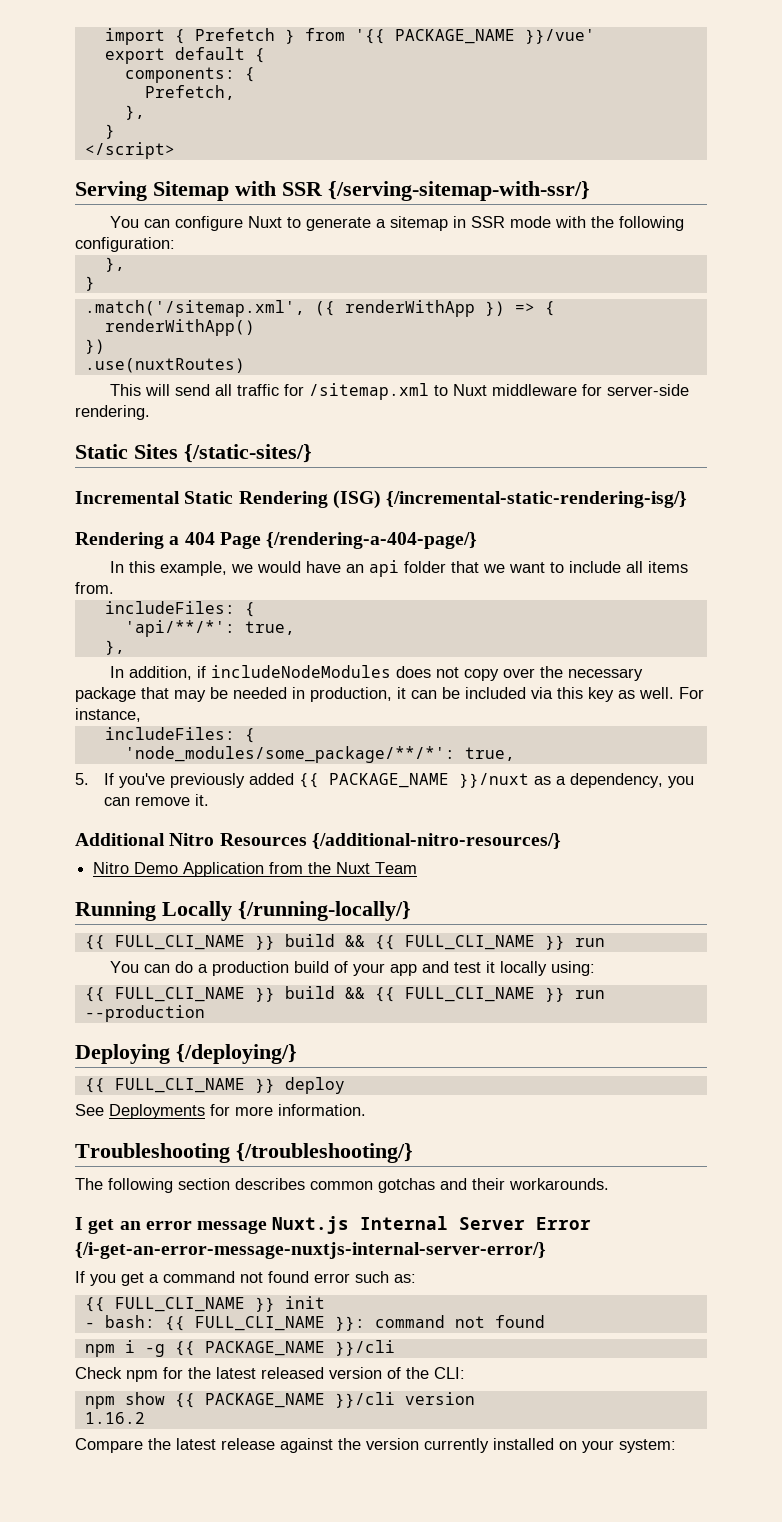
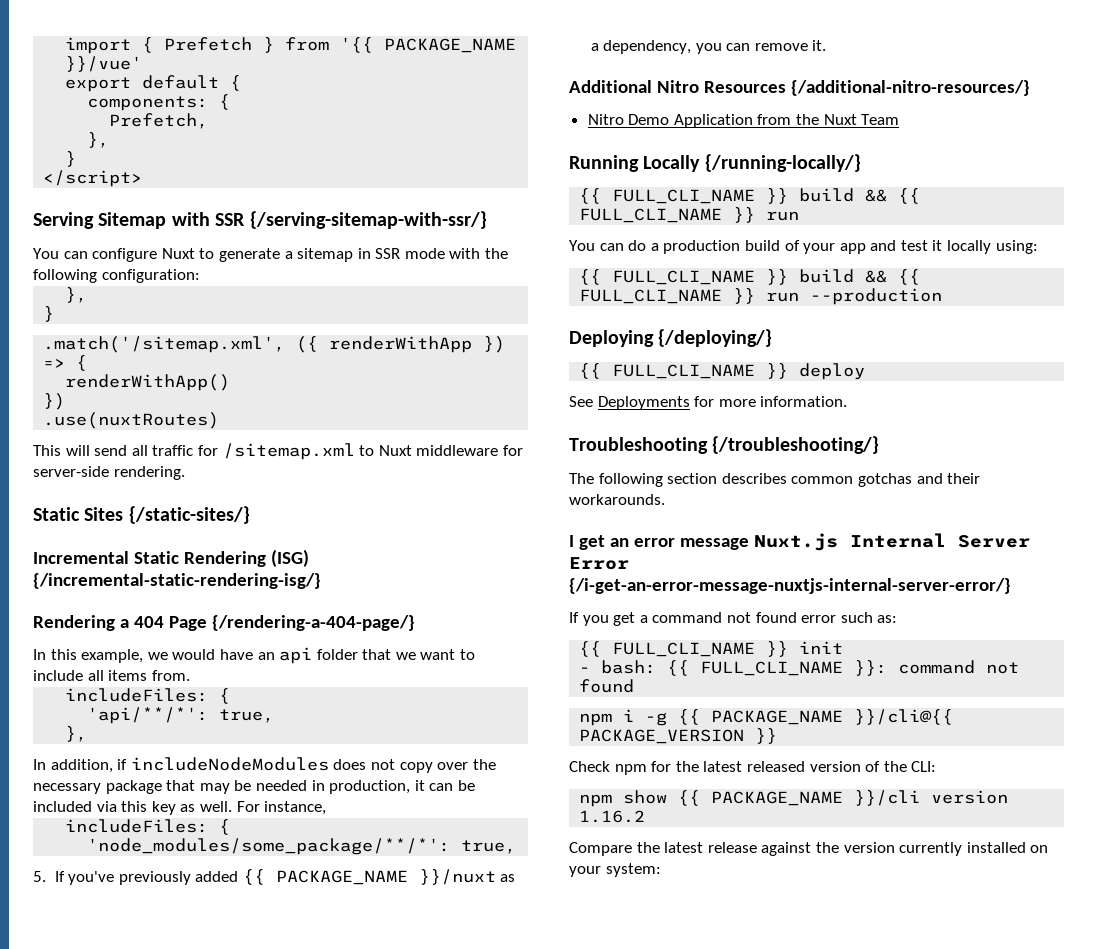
[334,1340,395,1356] }}/cli -> [854,709,954,725] [579,728,778,744] }}/cli@{{ PACKAGE_VERSION }}

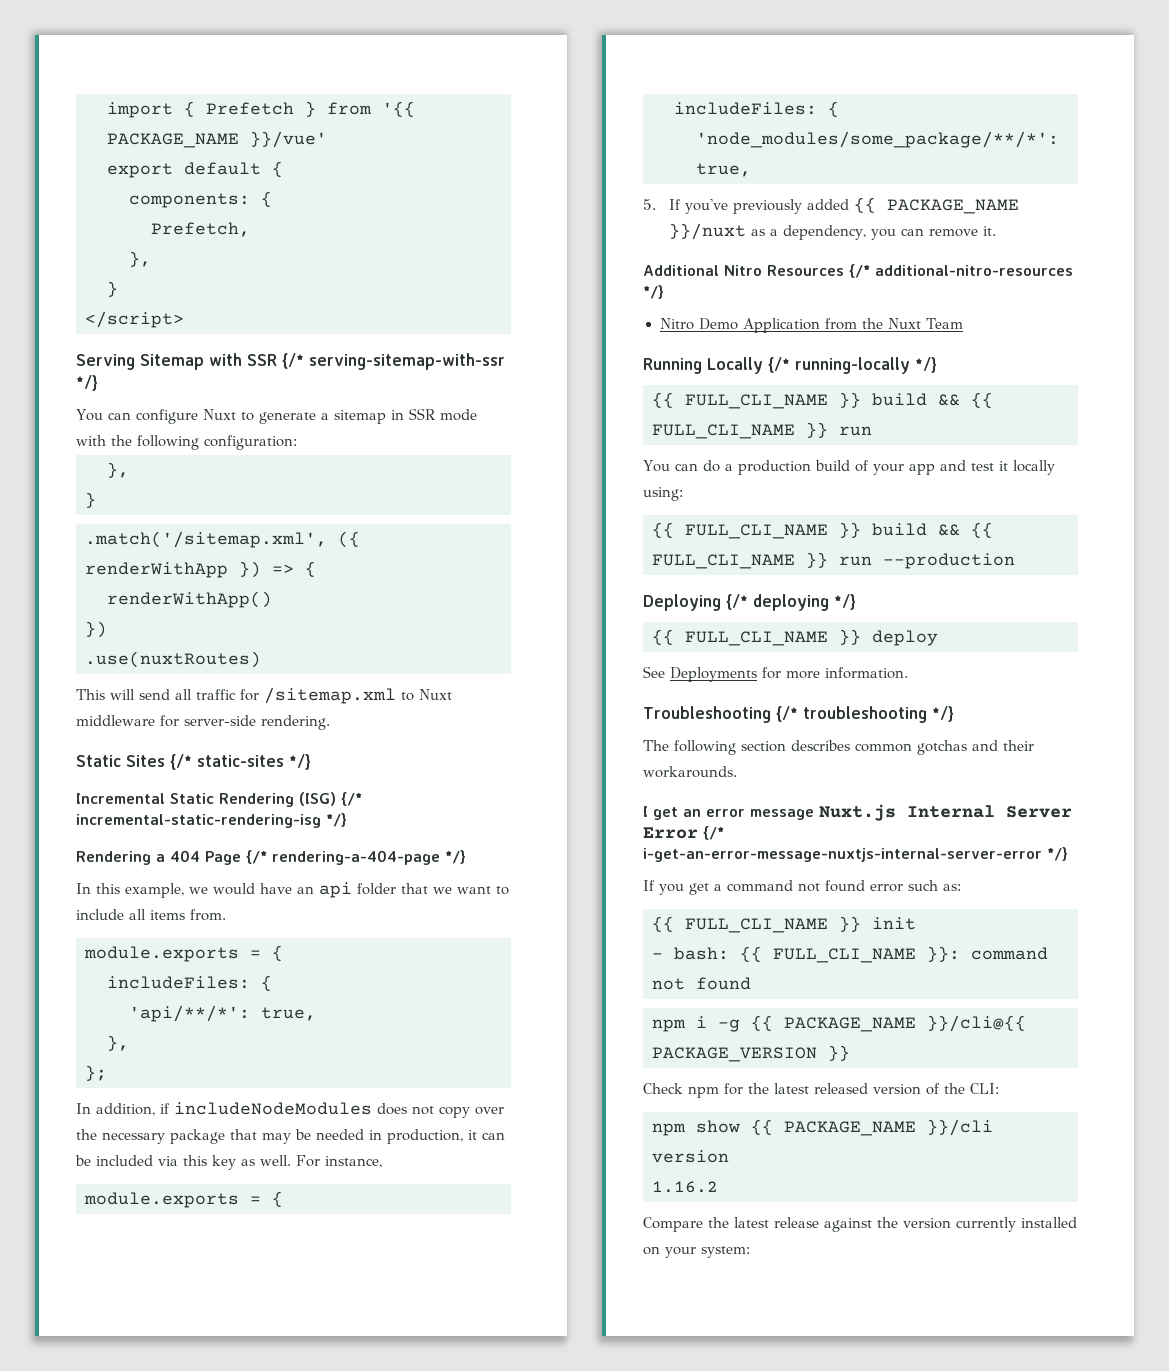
[249,211,487,229] {/serving-sitemap-with-ssr/} -> [282,353,505,370] [76,375,98,391] {/* serving-sitemap-with-ssr */}
[128,506,250,524] {/static-sites/} -> [170,754,311,770] {/* static-sites */}
[33,573,321,589] {/incremental-static-rendering-isg/} -> [341,792,362,806] [76,813,347,828] {/* incremental-static-rendering-isg */}
[211,615,415,631] {/rendering-a-404-page/} -> [246,850,466,865] {/* rendering-a-404-page */}
(190, 675) none -> [84,945,283,962] // module.exports = {
(88, 734) none -> [85,1065,107,1081] // };
(327, 808) none -> [84,1191,283,1208] // module.exports = {
[790,80,1030,96] {/additional-nitro-resources/} -> [849,264,1073,278] [643,285,664,299] {/* additional-nitro-resources */}
[704,154,861,172] {/running-locally/} -> [768,357,937,374] {/* running-locally */}
[658,329,773,347] {/deploying/} -> [726,594,856,611] {/* deploying */}
[712,436,880,454] {/troubleshooting/} -> [775,706,954,723] {/* troubleshooting */}
[569,578,1011,594] {/i-get-an-error-message-nuxtjs-internal-server-error/} -> [703,826,724,840] [643,847,1068,862] {/* i-get-an-error-message-nuxtjs-internal-server-error */}

